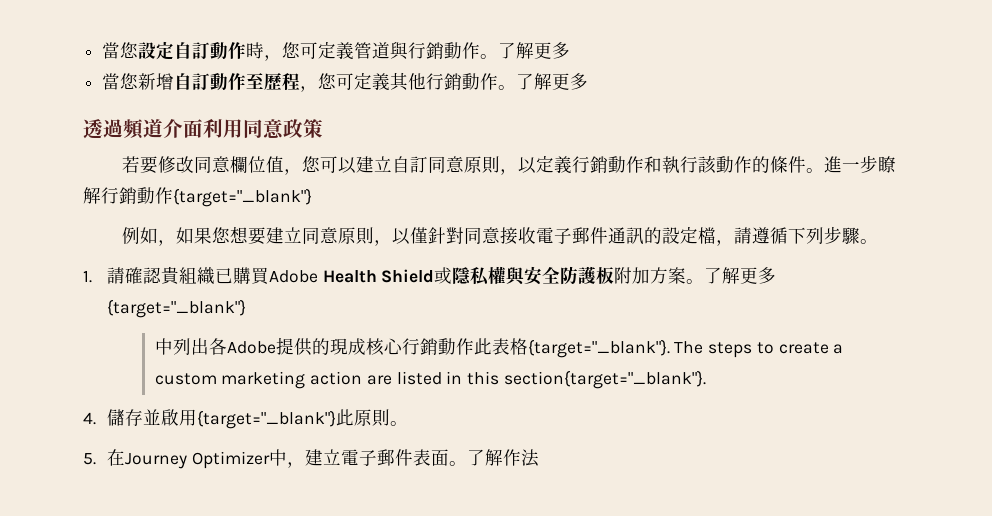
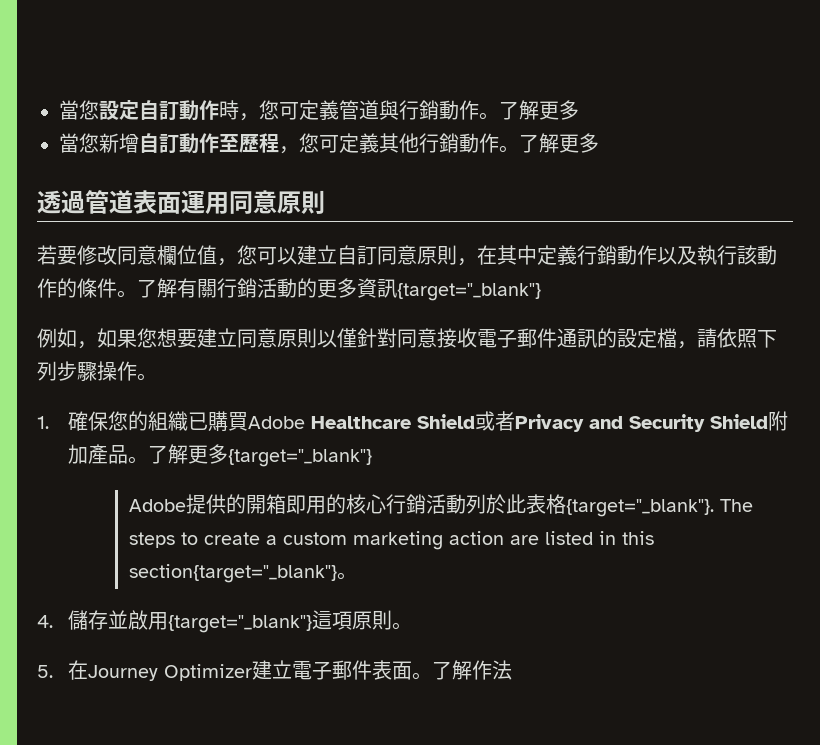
[123,118,323,139] 頻道介面利用同意政策 -> [85,190,325,214] 管道表面運用同意原則
[518,157,537,174] 以 -> [477,245,537,265] 在其中
[644,156,663,173] 和 -> [657,246,697,265] 以及
[824,155,897,173] [83,187,173,204] 進一步瞭解行銷動作 -> [137,278,397,298] 了解有關行銷活動的更多資訊
[374,240,393,246] ， -> (317, 338) none
[752,227,789,244] 遵循 -> [717,328,757,348] 依照
(861, 235) none -> [97,361,137,381] 操作
[106,266,180,285] 請確認貴 -> [67,411,148,431] 確保您的
[322,266,687,286] Health Shield或隱私權與安全防護板附加方案 -> [310,411,788,432] [67,444,128,464] Healthcare Shield或者Privacy and Security Shield附加產品
[154,338,227,355] 中列出各 -> (372, 458) none
[329,338,474,356] 現成核心行銷動作 -> [246,494,507,514] 開箱即用的核心行銷活動列於
[503,370,706,389] section{target="_blank"}. -> [129,564,358,583] section{target="_blank"}。
[335,409,354,426] 此 -> [311,610,352,630] 這項
[268,449,305,468] 中， -> (252, 672) none

